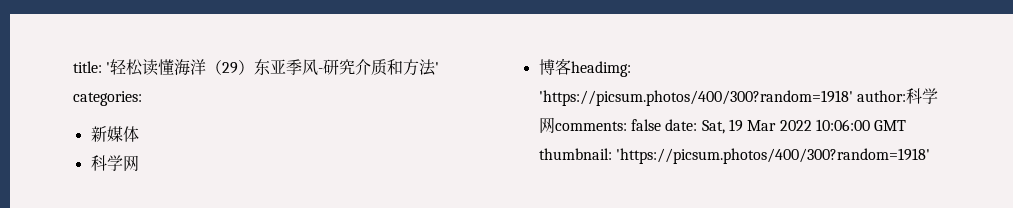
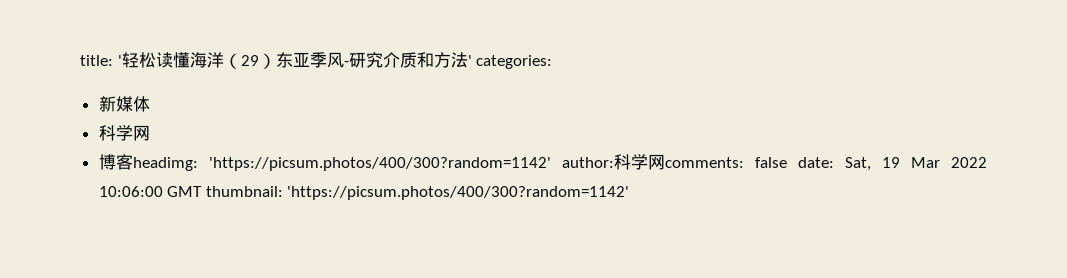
[538,90,853,106] 'https://picsum.photos/400/300?random=1918' -> [208,157,551,171] 'https://picsum.photos/400/300?random=1142'
[615,148,930,164] 'https://picsum.photos/400/300?random=1918' -> [287,186,630,200] 'https://picsum.photos/400/300?random=1142'

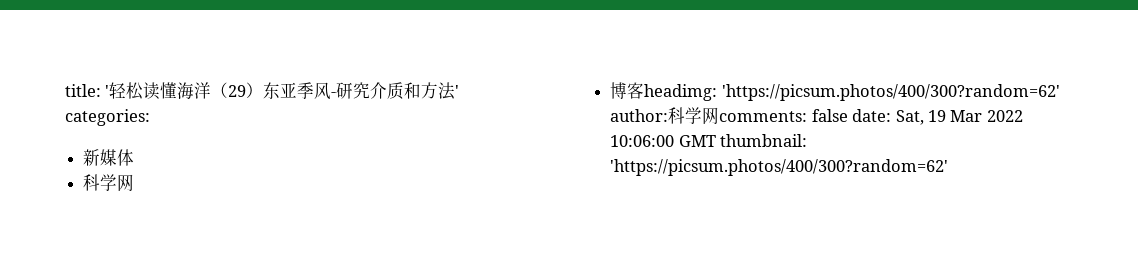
[208,157,551,171] 'https://picsum.photos/400/300?random=1142' -> [721,84,1060,101] 'https://picsum.photos/400/300?random=62'
[287,186,630,200] 'https://picsum.photos/400/300?random=1142' -> [610,159,949,176] 'https://picsum.photos/400/300?random=62'

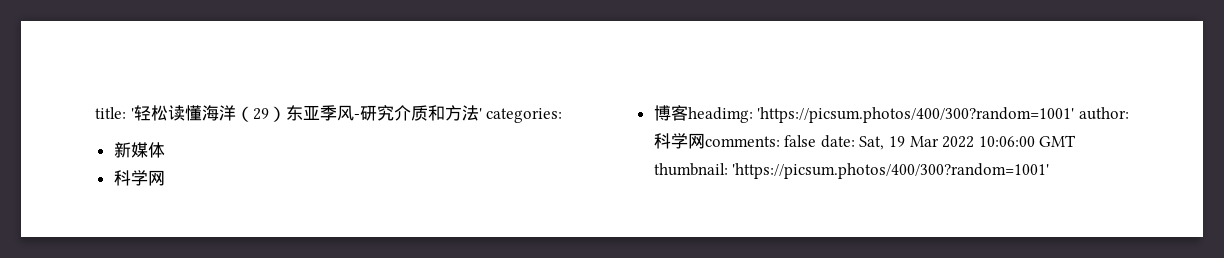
[721,84,1060,101] 'https://picsum.photos/400/300?random=62' -> [757,107,1075,123] 'https://picsum.photos/400/300?random=1001'
[610,159,949,176] 'https://picsum.photos/400/300?random=62' -> [732,163,1050,179] 'https://picsum.photos/400/300?random=1001'

